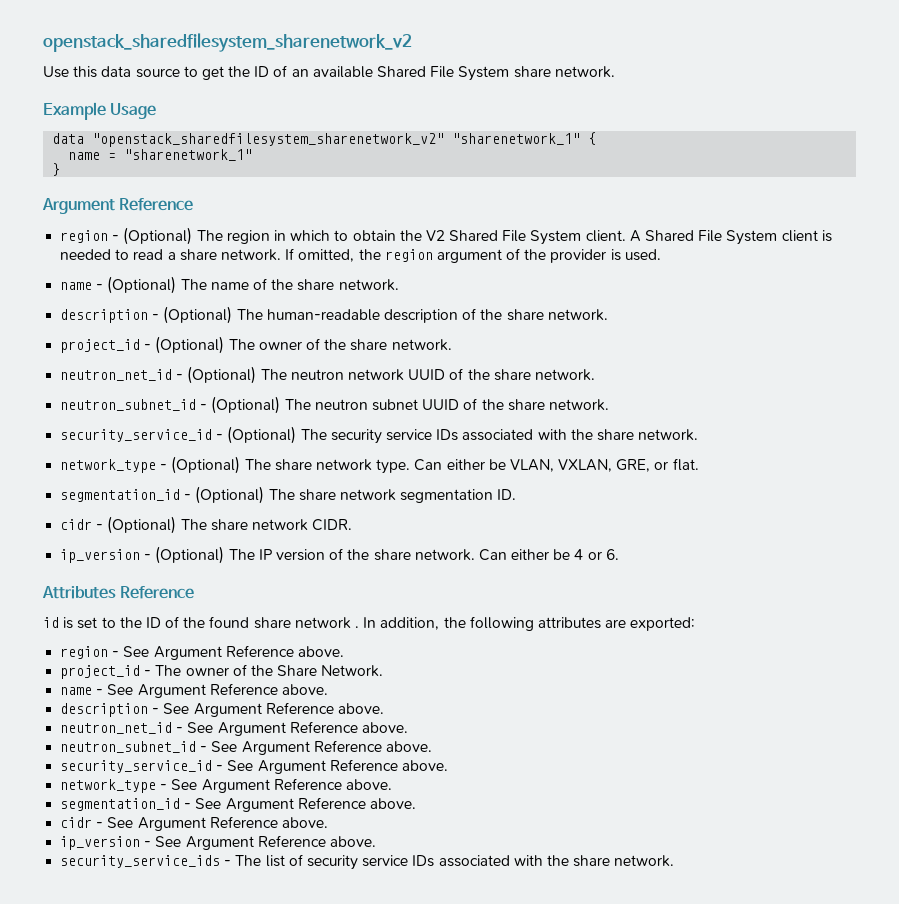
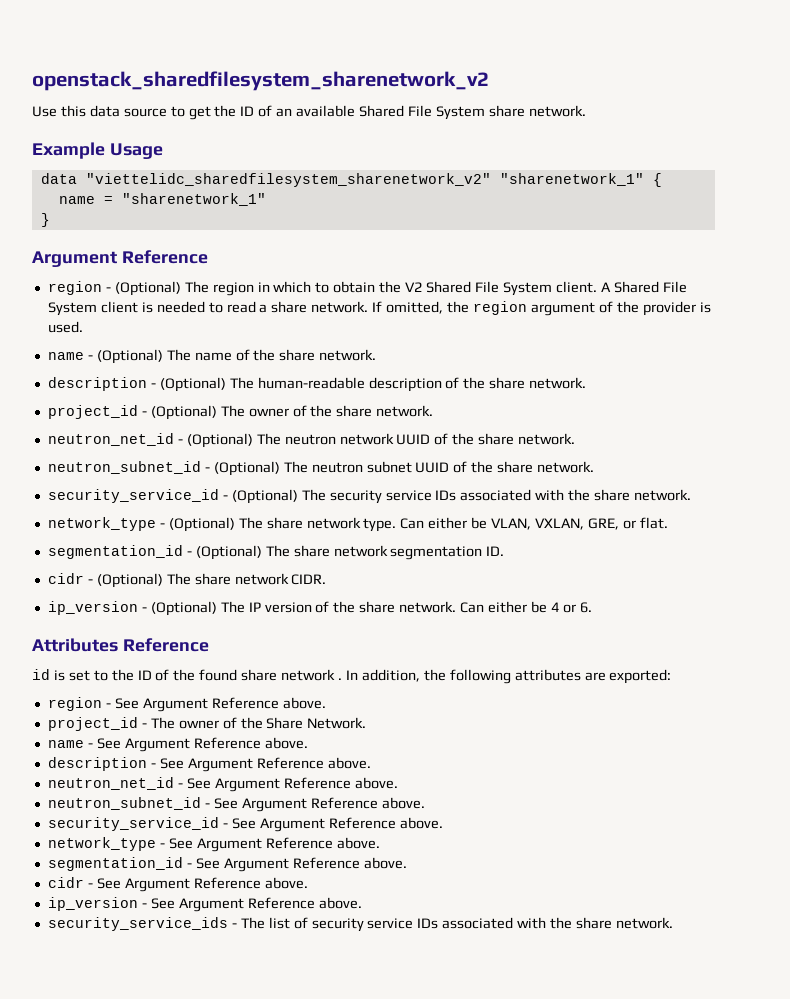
[92,133,445,147] "openstack_sharedfilesystem_sharenetwork_v2" -> [85,173,491,187] "viettelidc_sharedfilesystem_sharenetwork_v2"

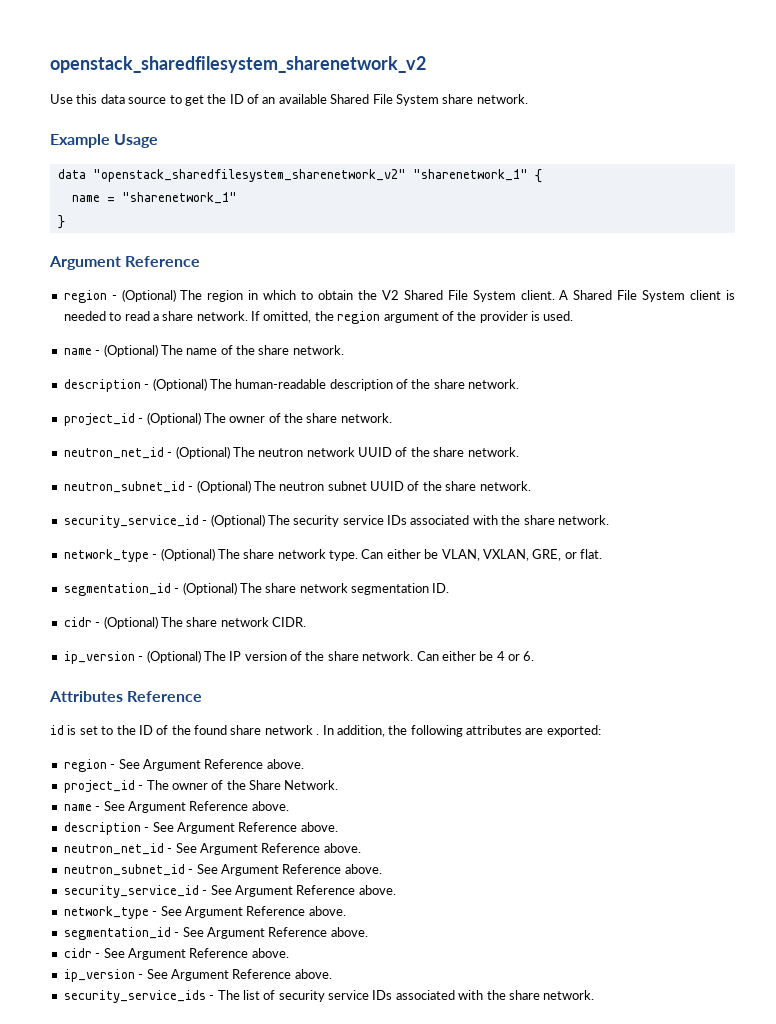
[85,173,491,187] "viettelidc_sharedfilesystem_sharenetwork_v2" -> [92,169,406,182] "openstack_sharedfilesystem_sharenetwork_v2"

